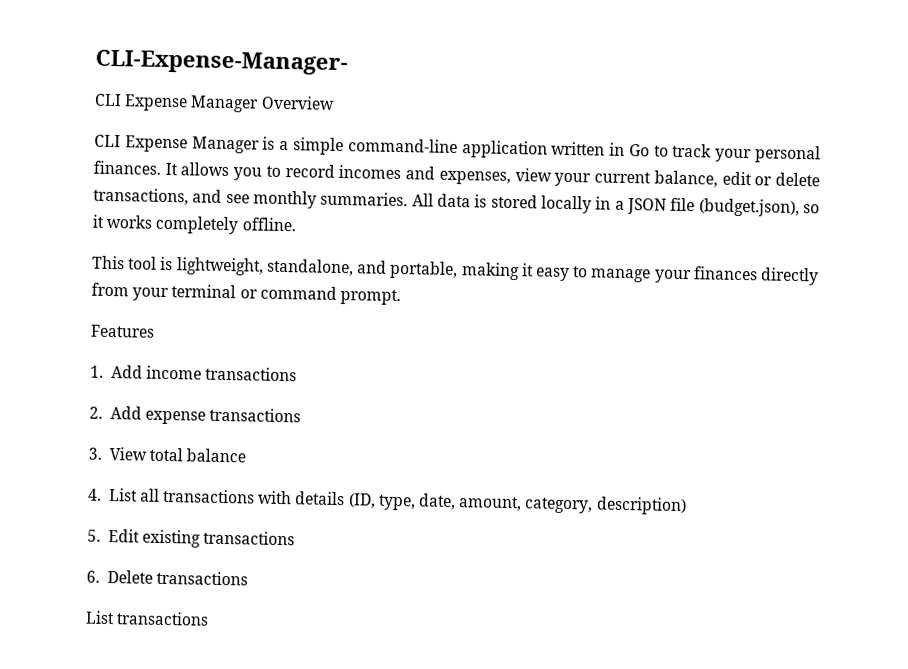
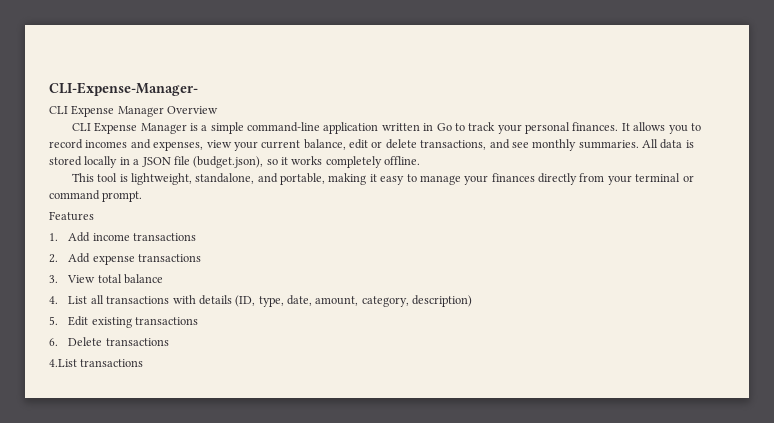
[85,610,115,625] List -> [49,359,77,367] 4.List

